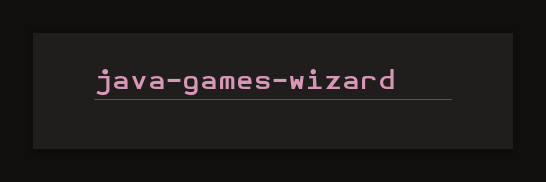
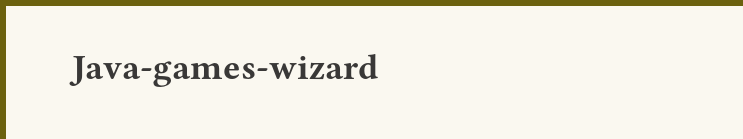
[94,69,396,96] java-games-wizard -> [69,54,378,87] Java-games-wizard

